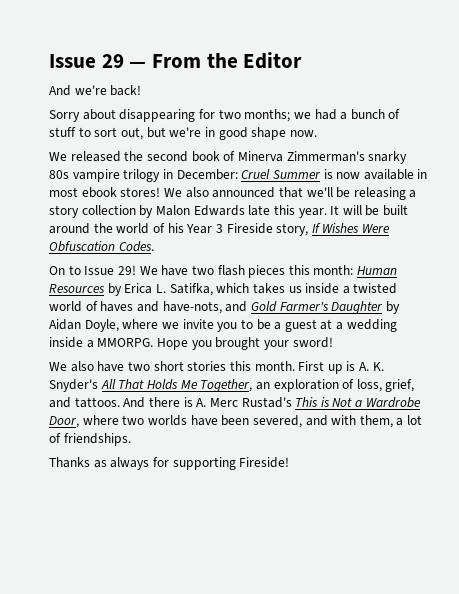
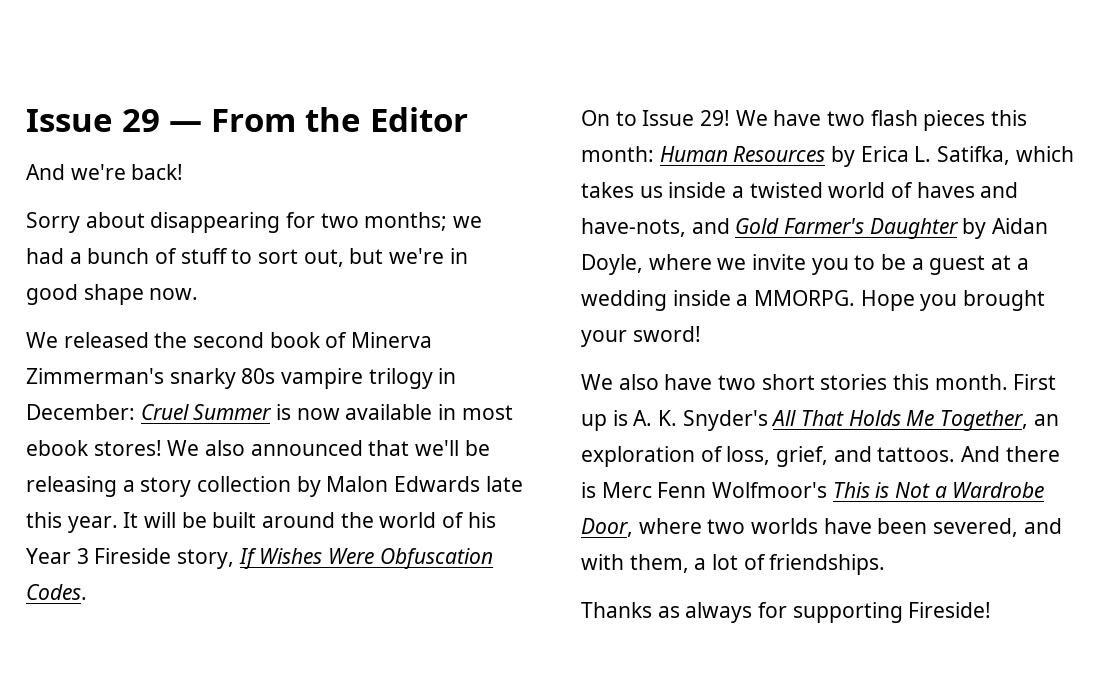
[196,397,292,408] A. Merc Rustad's -> [601,482,828,498] Merc Fenn Wolfmoor's

